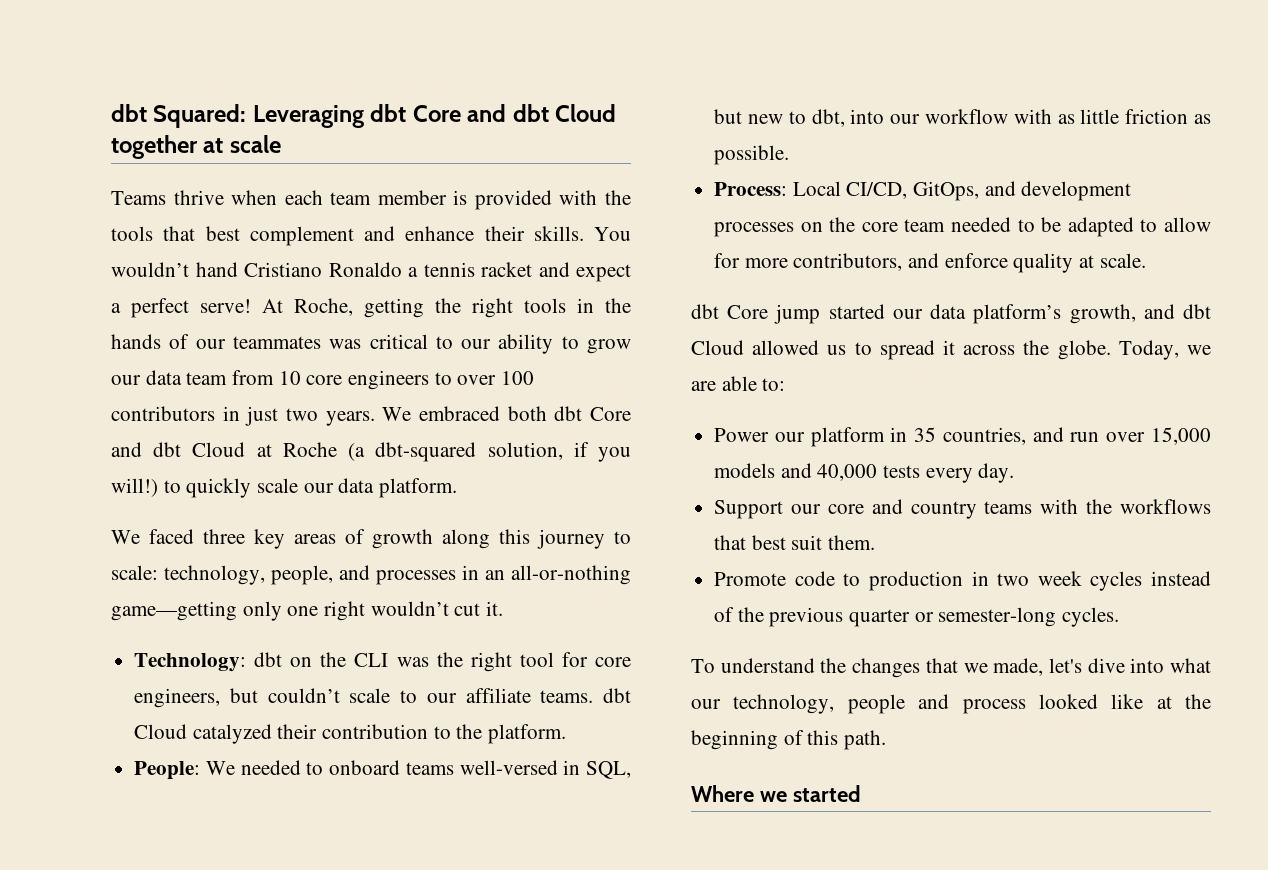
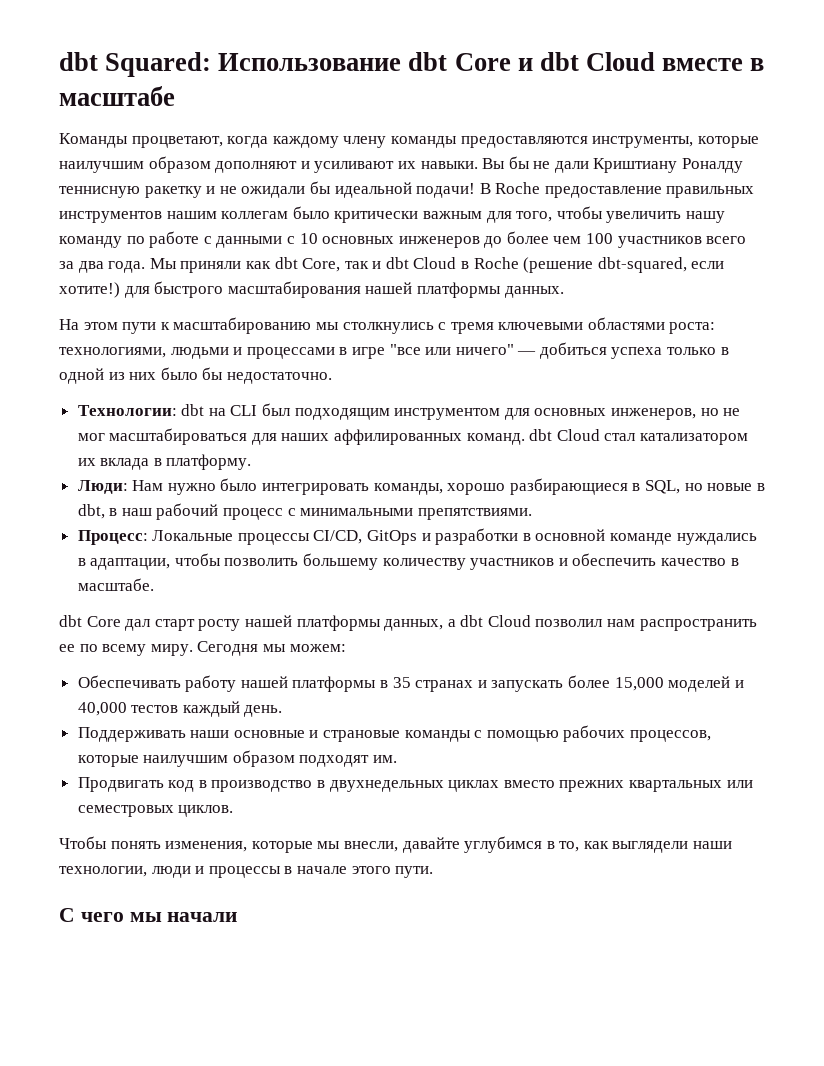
[252,104,617,128] [111,135,281,159] [111,190,631,210] [111,226,631,246] [111,262,631,282] [111,298,631,318] [111,334,631,354] [111,370,535,390] [111,406,631,426] [111,442,631,462] [111,478,458,498] [111,529,631,549] [111,565,631,585] [111,601,504,621] [134,652,631,672] [134,688,631,708] [134,724,567,744] [134,760,631,780] [714,109,1211,127] [714,145,790,165] [714,181,1132,201] [714,217,1211,237] [714,253,1146,273] [691,304,1211,324] [691,340,1211,360] [691,376,786,391] [714,427,1211,447] [714,463,1015,483] [714,499,1211,519] [714,535,876,550] [714,571,1211,591] [714,607,1120,627] [691,658,1211,678] [691,694,1211,714] [691,730,887,750] [691,785,861,802] Leveraging dbt Core and dbt Cloud together at scale // Teams thrive when each team member is provided with the tools that best complement and enhance their skills. You wouldn’t hand Cristiano Ronaldo a tennis racket and expect a perfect serve! At Roche, getting the right tools in the hands of our teammates was critical to our ability to grow our data team from 10 core engineers to over 100 contributors in just two years. We embraced both dbt Core and dbt Cloud at Roche (a dbt-squared solution, if you will!) to quickly scale our data platform. // We faced three key areas of growth along this journey to scale: technology, people, and processes in an all-or-nothing game—getting only one right wouldn’t cut it. // Technology: dbt on the CLI was the right tool for core engineers, but couldn’t scale to our affiliate teams. dbt Cloud catalyzed their contribution to the platform. // People: We needed to onboard teams well-versed in SQL, but new to dbt, into our workflow with as little friction as possible. // Process: Local CI/CD, GitOps, and development processes on the core team needed to be adapted to allow for more contributors, and enforce quality at scale. // dbt Core jump started our data platform’s growth, and dbt Cloud allowed us to spread it across the globe. Today, we are able to: // Power our platform in 35 countries, and run over 15,000 models and 40,000 tests every day. // Support our core and country teams with the workflows that best suit them. // Promote code to production in two week cycles instead of the previous quarter or semester-long cycles. // To understand the changes that we made, let's dive into what our technology, people and process looked like at the beginning of this path. // Where we started -> [218,52,765,71] [59,86,175,106] [59,133,759,148] [59,156,744,173] [59,181,755,198] [59,206,725,223] [59,231,747,248] [59,257,725,273] [59,281,564,298] [59,317,716,334] [59,342,729,359] [59,367,332,384] [77,403,741,420] [77,428,749,445] [77,454,252,470] [77,478,765,495] [77,503,532,520] [77,528,757,545] [77,553,739,570] [77,578,154,591] [59,615,757,631] [59,641,346,656] [77,675,744,692] [77,701,283,717] [77,725,712,742] [77,750,398,767] [77,777,753,792] [77,805,234,817] [59,836,733,853] [59,866,434,878] [59,908,238,922] Использование dbt Core и dbt Cloud вместе в масштабе // Команды процветают, когда каждому члену команды предоставляются инструменты, которые наилучшим образом дополняют и усиливают их навыки. Вы бы не дали Криштиану Роналду теннисную ракетку и не ожидали бы идеальной подачи! В Roche предоставление правильных инструментов нашим коллегам было критически важным для того, чтобы увеличить нашу команду по работе с данными с 10 основных инженеров до более чем 100 участников всего за два года. Мы приняли как dbt Core, так и dbt Cloud в Roche (решение dbt-squared, если хотите!) для быстрого масштабирования нашей платформы данных. // На этом пути к масштабированию мы столкнулись с тремя ключевыми областями роста: технологиями, людьми и процессами в игре "все или ничего" — добиться успеха только в одной из них было бы недостаточно. // Технологии: dbt на CLI был подходящим инструментом для основных инженеров, но не мог масштабироваться для наших аффилированных команд. dbt Cloud стал катализатором их вклада в платформу. // Люди: Нам нужно было интегрировать команды, хорошо разбирающиеся в SQL, но новые в dbt, в наш рабочий процесс с минимальными препятствиями. // Процесс: Локальные процессы CI/CD, GitOps и разработки в основной команде нуждались в адаптации, чтобы позволить большему количеству участников и обеспечить качество в масштабе. // dbt Core дал старт росту нашей платформы данных, а dbt Cloud позволил нам распространить ее по всему миру. Сегодня мы можем: // Обеспечивать работу нашей платформы в 35 странах и запускать более 15,000 моделей и 40,000 тестов каждый день. // Поддерживать наши основные и страновые команды с помощью рабочих процессов, которые наилучшим образом подходят им. // Продвигать код в производство в двухнедельных циклах вместо прежних квартальных или семестровых циклов. // Чтобы понять изменения, которые мы внесли, давайте углубимся в то, как выглядели наши технологии, люди и процессы в начале этого пути. // С чего мы начали

